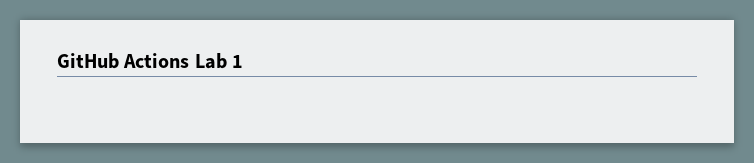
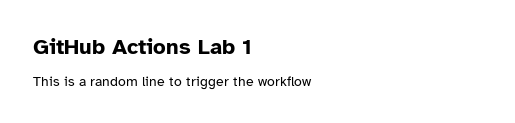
(244, 61) none -> [33,76,312,90] // This is a random line to trigger the workflow

